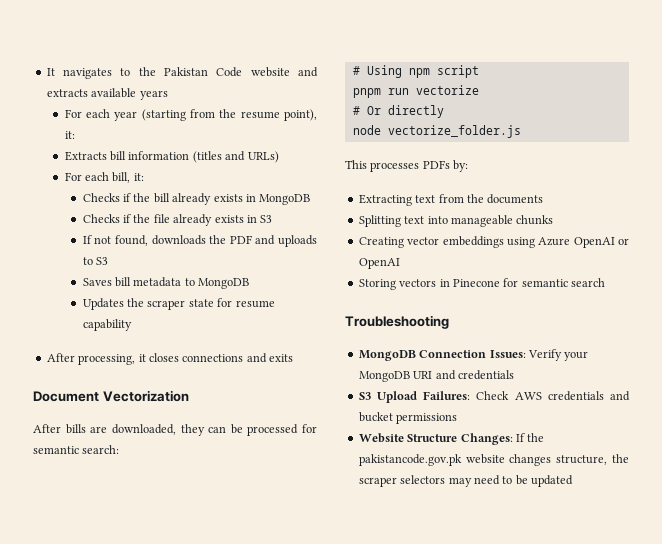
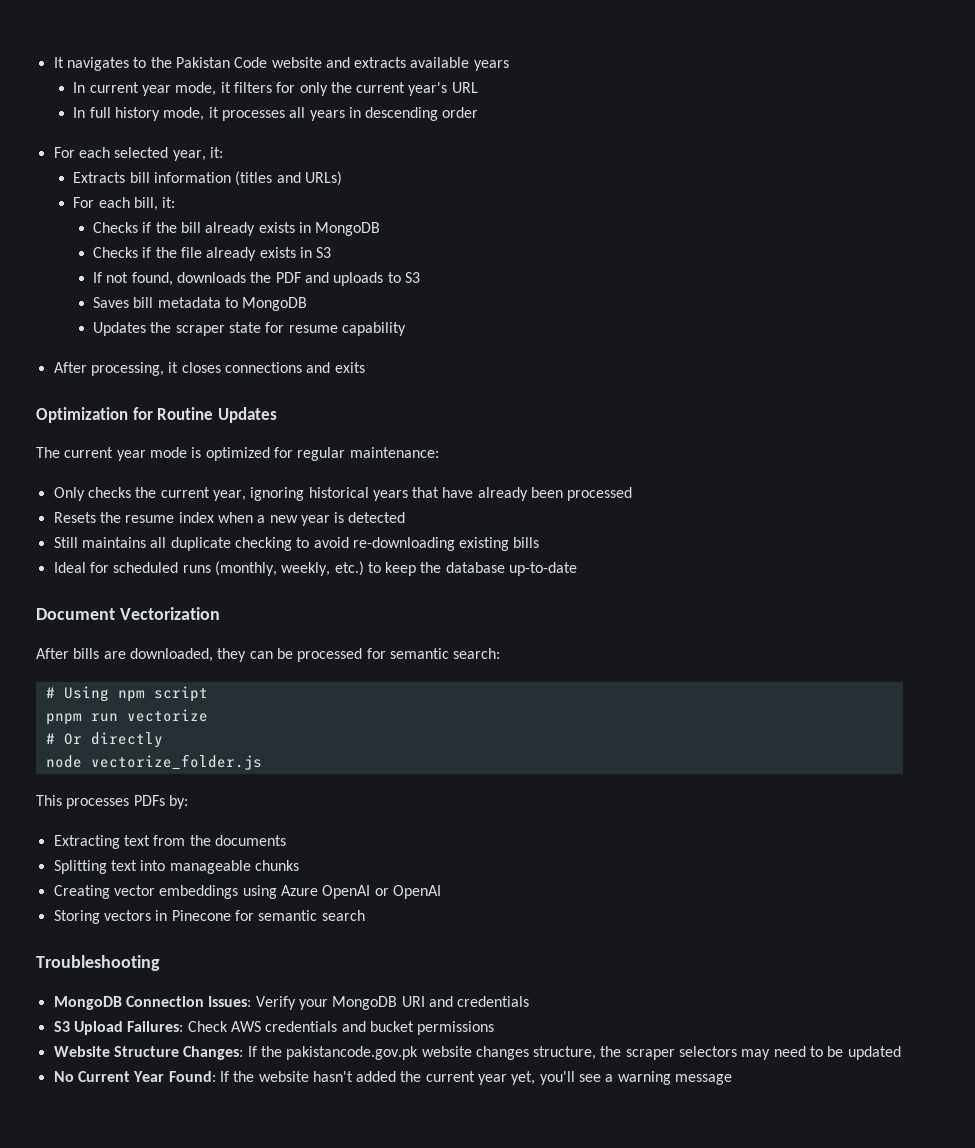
[64,109,317,121] For each year (starting from the resume point), -> [73,82,478,96] [73,107,479,121] [53,147,206,161] In current year mode, it filters for only the current year's URL // In full history mode, it processes all years in descending order // For each selected year,
(293, 358) none -> [36,407,277,423] [36,447,439,461] [53,487,633,501] [53,512,406,526] [53,537,540,551] [53,561,578,576] // Optimization for Routine Updates // The current year mode is optimized for regular maintenance: // Only checks the current year, ignoring historical years that have already been processed // Resets the resume index when a new year is detected // Still maintains all duplicate checking to avoid re-downloading existing bills // Ideal for scheduled runs (monthly, weekly, etc.) to keep the database up-to-date
(573, 481) none -> [53,1071,733,1085] // No Current Year Found: If the website hasn't added the current year yet, you'll see a warning message

